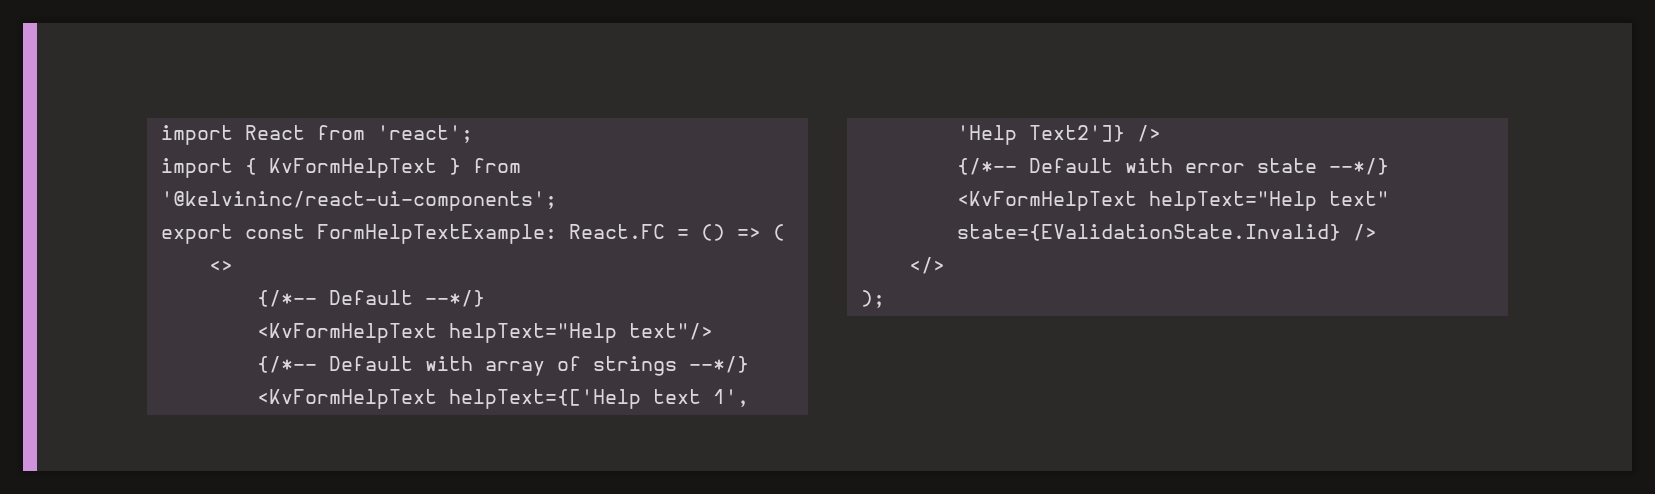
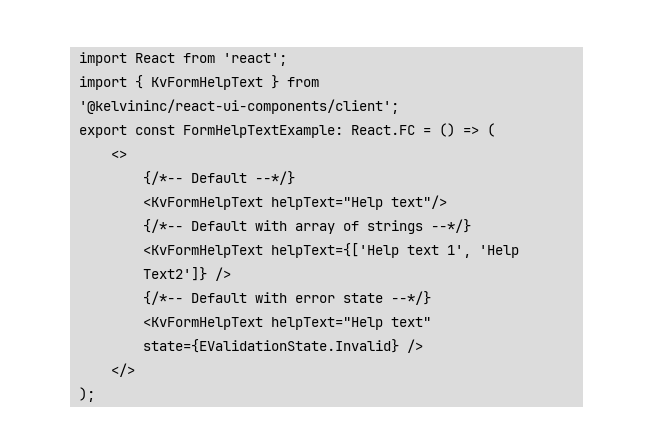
[160,191,557,211] '@kelvininc/react-ui-components'; -> [79,99,399,114] '@kelvininc/react-ui-components/client';

